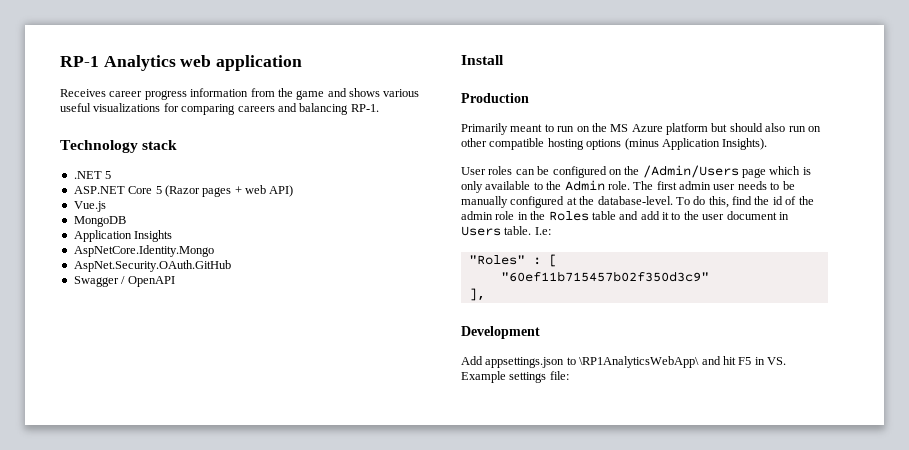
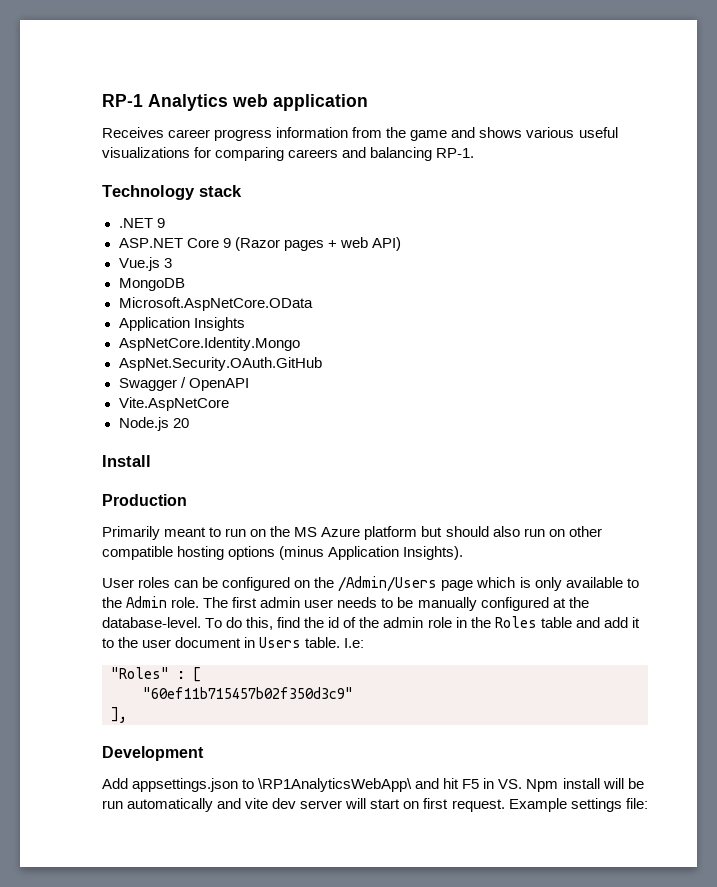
[105,171,112,179] 5 -> [156,218,165,228] 9
[155,186,162,194] 5 -> [222,238,231,248] 9
(106, 206) none -> [163,258,172,268] 3
(126, 221) none -> [118,297,313,311] // Microsoft.AspNetCore.OData
(175, 281) none -> [118,397,229,411] [118,417,189,431] // Vite.AspNetCore // Node.js 20
(786, 361) none -> [526,778,644,792] [102,798,505,812] Npm install will be run automatically and vite dev server will start on first request.

